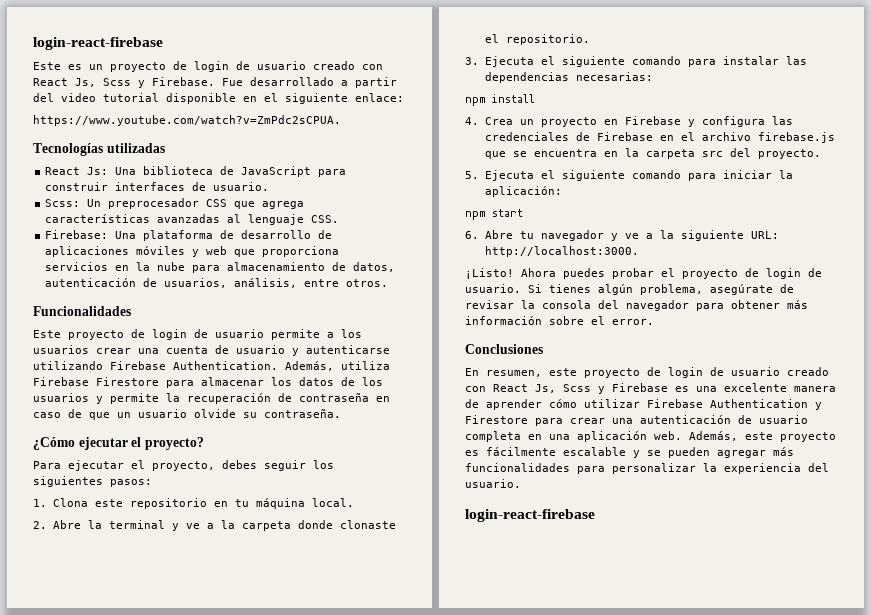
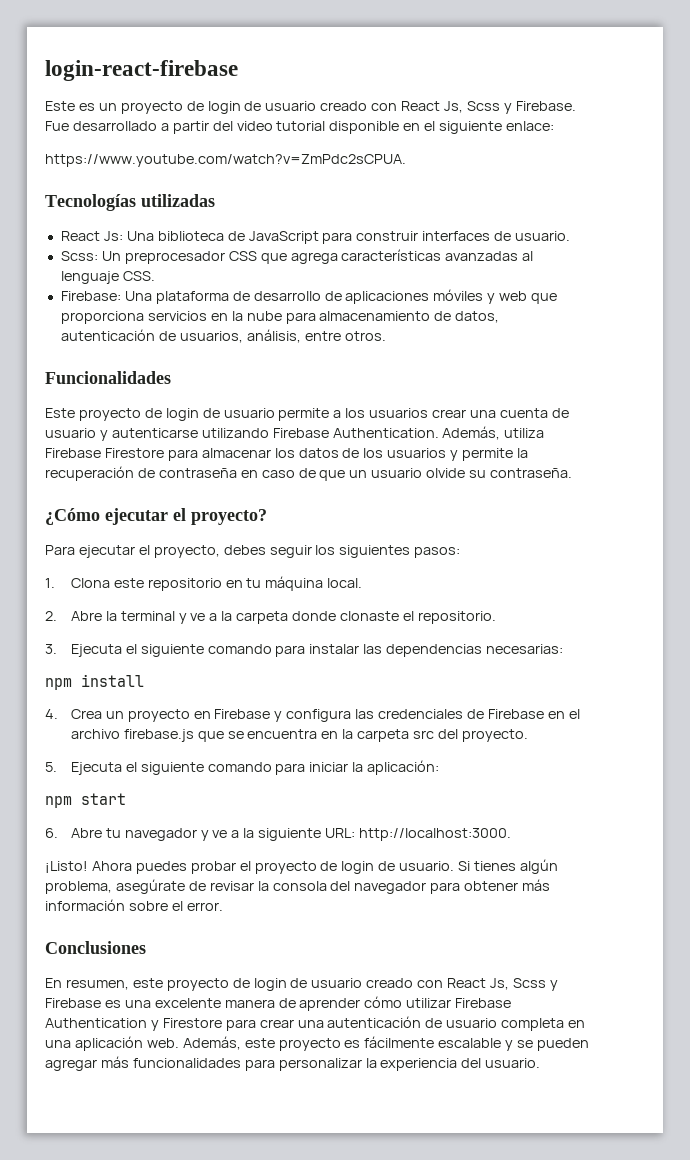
[465,509,595,522] // login-react-firebase -> (541, 1063) none

